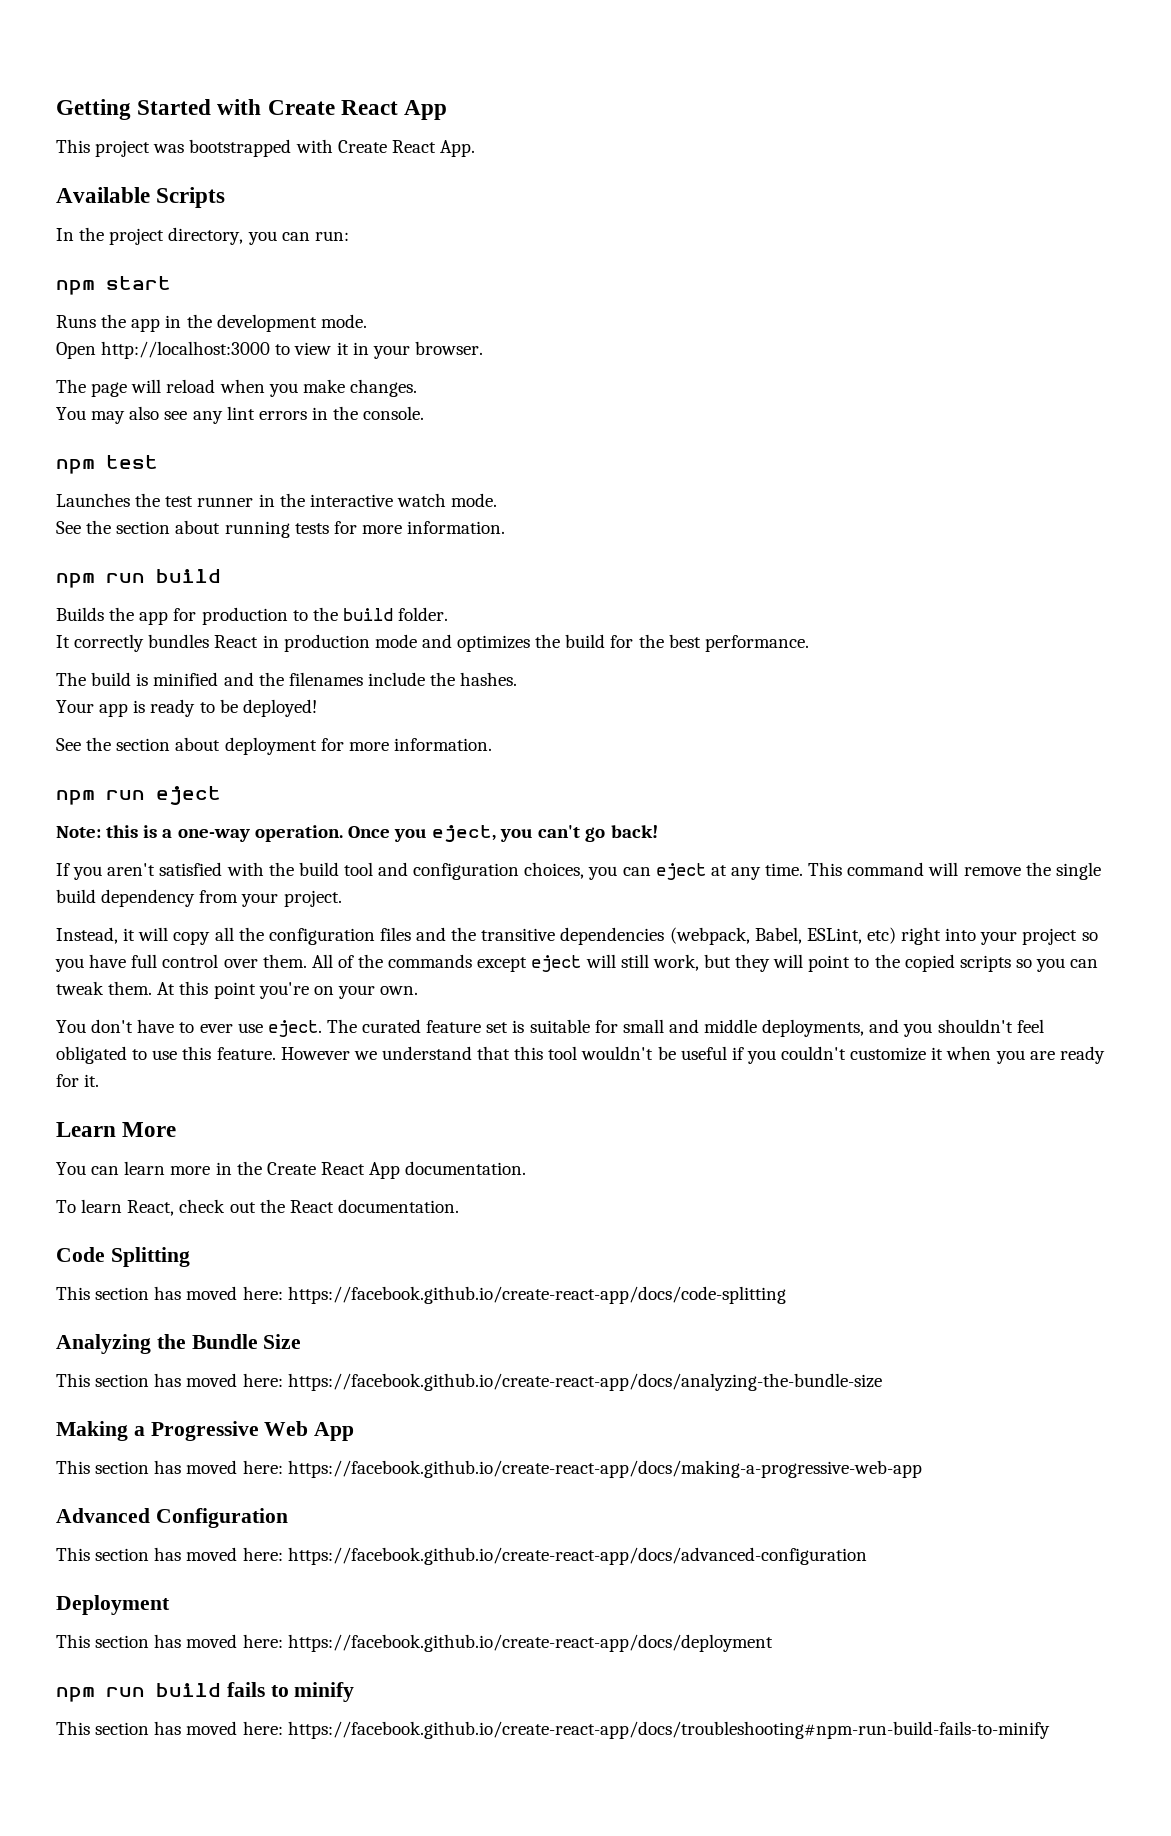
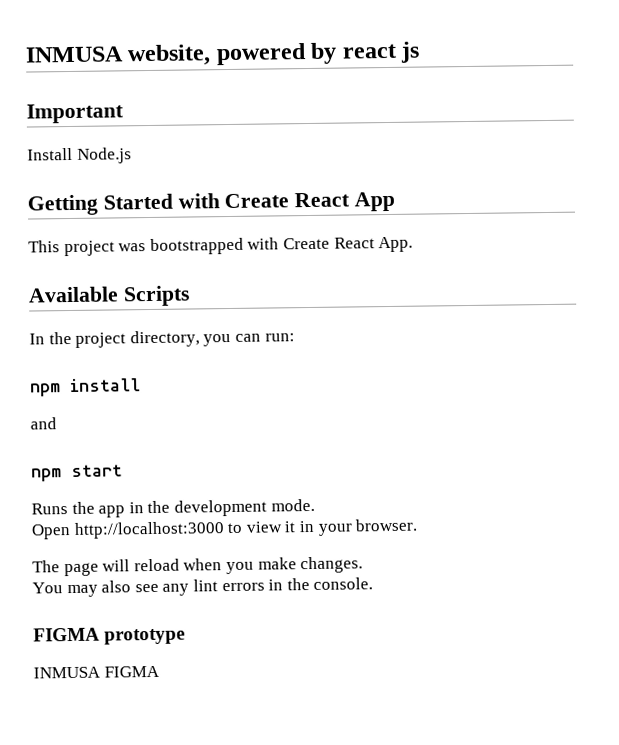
(56, 109) none -> [25,41,421,67] [26,103,124,124] [27,147,132,164] INMUSA website, powered by react js // Important // Install Node.js //
(349, 236) none -> [30,378,141,397] [30,417,57,430] // npm install // and
[56,455,158,474] [56,493,498,507] [56,520,506,538] [56,569,221,588] [56,607,449,625] [56,634,809,652] [56,672,518,686] [56,699,317,717] [56,737,492,755] [56,786,221,805] [56,825,658,843] [56,862,1101,880] [56,889,342,907] [56,927,1098,945] [55,954,1099,972] [56,981,419,999] [56,1019,1044,1037] [56,1046,1105,1064] [56,1074,100,1087] [56,1122,177,1137] [56,1161,527,1179] [56,1199,459,1216] [56,1247,190,1267] [56,1286,786,1304] [56,1334,302,1354] [56,1373,882,1391] [56,1421,355,1441] [56,1460,922,1478] [56,1508,288,1528] [56,1547,867,1565] [56,1595,170,1615] [56,1634,773,1652] [56,1682,355,1702] [56,1721,1050,1739] npm test // Launches the test runner in the interactive watch mode. // See the section about running tests for more information. // npm run build // Builds the app for production to the build folder. // It correctly bundles React in production mode and optimizes the build for the best performance. // The build is minified and the filenames include the hashes. // Your app is ready to be deployed! // See the section about deployment for more information. // npm run eject // Note: this is a one-way operation. Once you eject, you can't go back! // If you aren't satisfied with the build tool and configuration choices, you can eject at any time. This command will remove the single build dependency from your project. // Instead, it will copy all the configuration files and the transitive dependencies (webpack, Babel, ESLint, etc) right into your project so you have full control over them. All of the commands except eject will still work, but they will point to the copied scripts so you can tweak them. At this point you're on your own. // You don't have to ever use eject. The curated feature set is suitable for small and middle deployments, and you shouldn't feel obligated to use this feature. However we understand that this tool wouldn't be useful if you couldn't customize it when you are ready for it. // Learn More // You can learn more in the Create React App documentation. // To learn React, check out the React documentation. // Code Splitting // This section has moved here: https://facebook.github.io/create-react-app/docs/code-splitting // Analyzing the Bundle Size // This section has moved here: https://facebook.github.io/create-react-app/docs/analyzing-the-bundle-size // Making a Progressive Web App // This section has moved here: https://facebook.github.io/create-react-app/docs/making-a-progressive-web-app // Advanced Configuration // This section has moved here: https://facebook.github.io/create-react-app/docs/advanced-configuration // Deployment // This section has moved here: https://facebook.github.io/create-react-app/docs/deployment // npm run build fails to minify // This section has moved here: https://facebook.github.io/create-react-app/docs/troubleshooting#npm-run-build-fails-to-minify -> [33,627,186,645] [33,665,160,679] FIGMA prototype // INMUSA FIGMA

